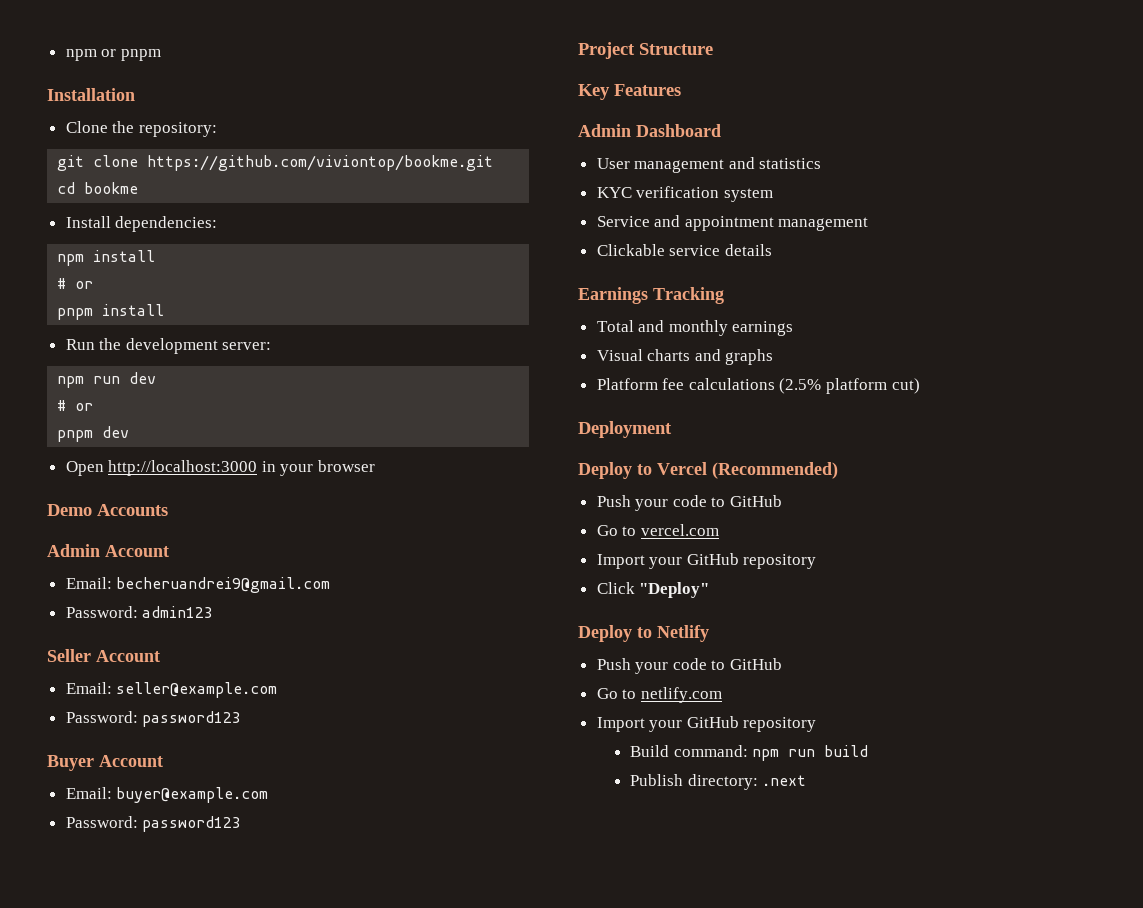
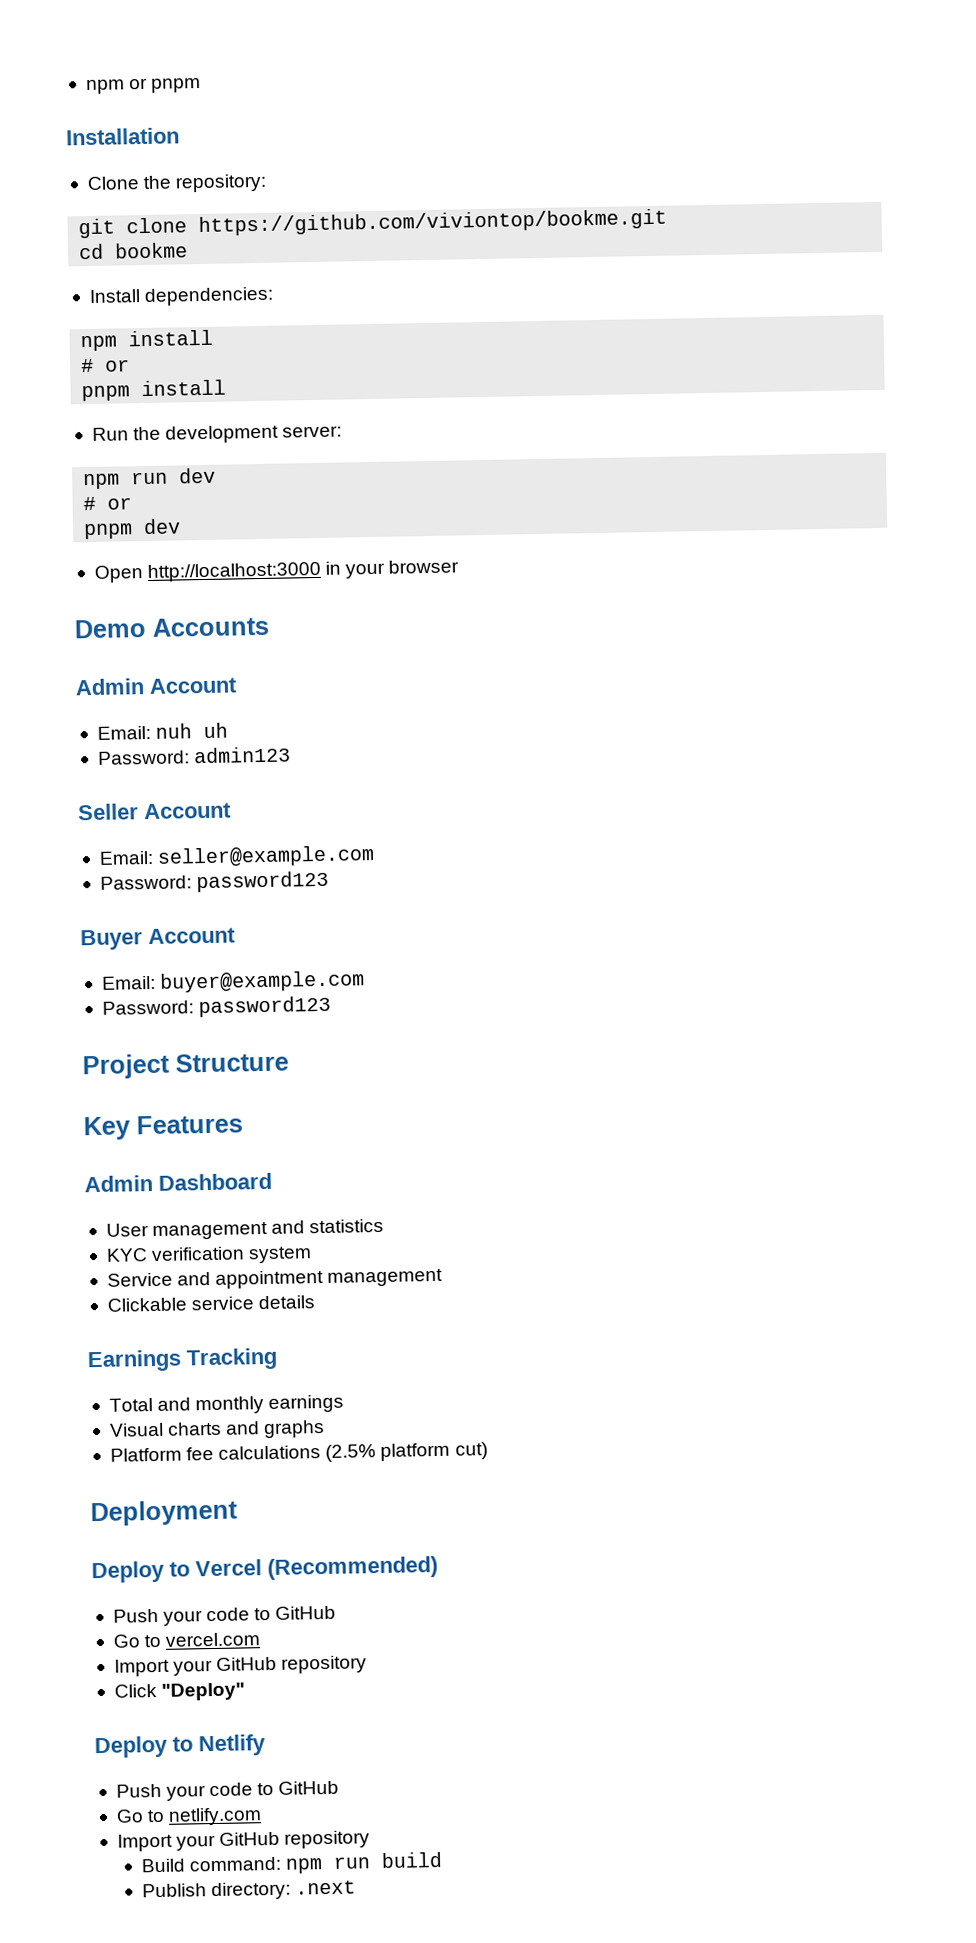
[116,577,331,593] becheruandrei9@gmail.com -> [155,722,229,739] nuh uh

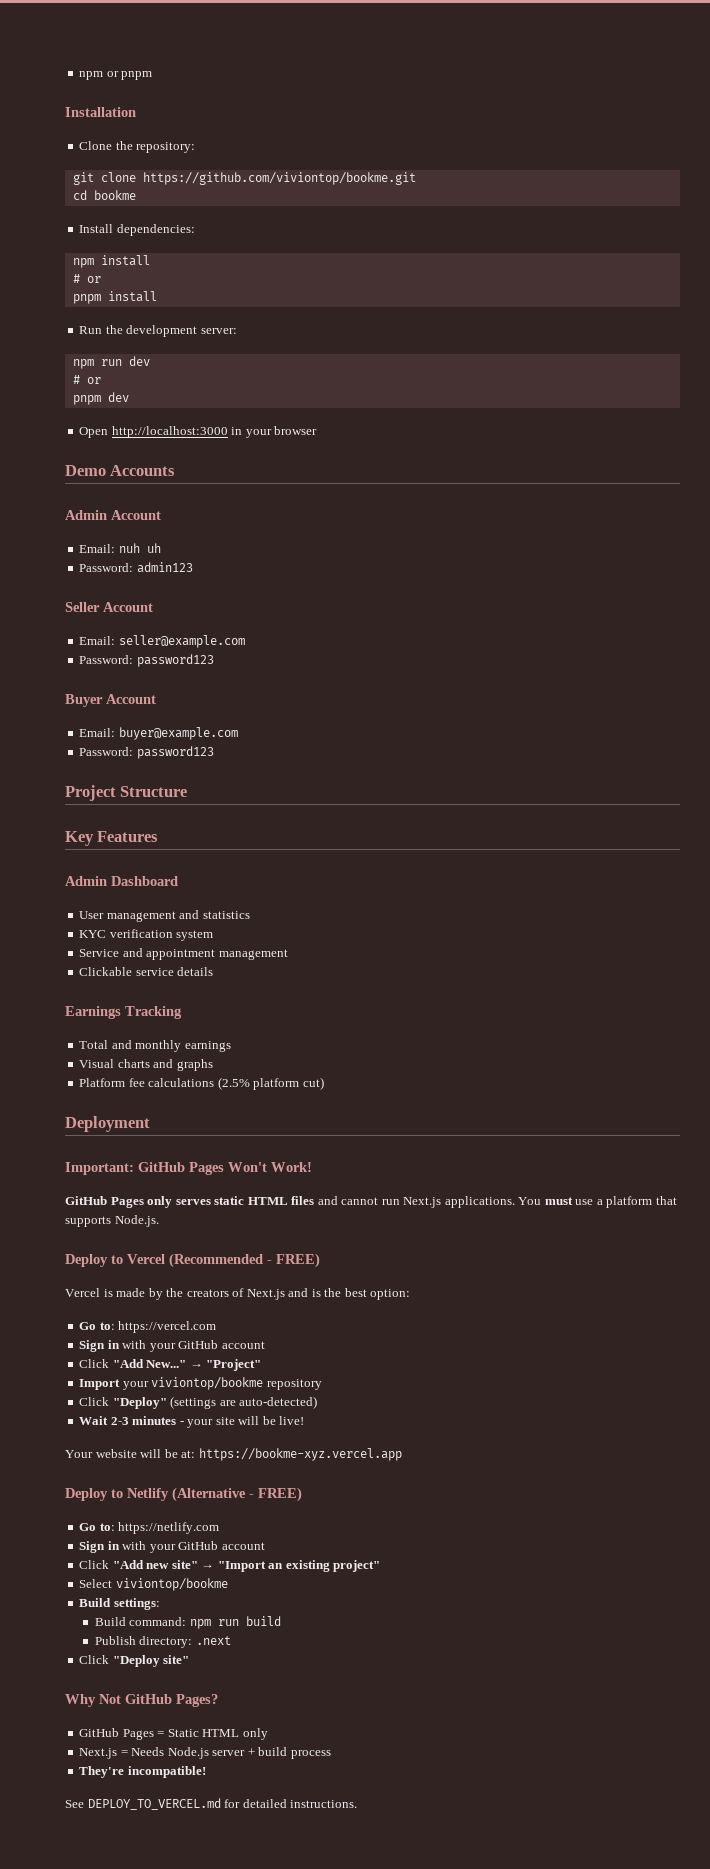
[91,1555,438,1584] [112,1605,337,1626] [112,1632,261,1648] [113,1656,278,1677] Deploy to Vercel (Recommended) // Push your code to GitHub // Go to vercel.com // Import your GitHub -> [65,1162,312,1175] [65,1196,677,1208] [65,1215,159,1227] [65,1253,320,1268] [65,1288,411,1300] [79,1321,217,1333] [79,1340,265,1352] [79,1359,262,1371] [79,1377,264,1390] Important: GitHub Pages Won't Work! // GitHub Pages only serves static HTML files and cannot run Next.js applications. You must use a platform that supports Node.js. // Deploy to Vercel (Recommended - FREE) // Vercel is made by the creators of Next.js and is the best option: // Go to: https://vercel.com // Sign in with your GitHub account // Click "Add New..." → "Project" // Import your viviontop/bookme
[94,1734,266,1759] [115,1780,340,1801] [115,1807,263,1826] [116,1830,371,1852] // Deploy to Netlify // Push your code to GitHub // Go to netlify.com // Import your GitHub repository -> [170,1396,318,1409] [79,1416,305,1428] [65,1448,402,1461] [65,1487,302,1502] [79,1522,220,1534] [79,1541,265,1553] [79,1560,381,1572] [79,1578,228,1591] [79,1598,160,1610] (settings are auto-detected) // Wait 2-3 minutes - your site will be live! // Your website will be at: https://bookme-xyz.vercel.app // Deploy to Netlify (Alternative - FREE) // Go to: https://netlify.com // Sign in with your GitHub account // Click "Add new site" → "Import an existing project" // Select viviontop/bookme // Build settings:
(357, 1887) none -> [79,1655,190,1667] [65,1694,218,1707] [79,1728,268,1740] [79,1747,331,1759] [79,1766,206,1778] [65,1798,358,1810] // Click "Deploy site" // Why Not GitHub Pages? // GitHub Pages = Static HTML only // Next.js = Needs Node.js server + build process // They're incompatible! // See DEPLOY_TO_VERCEL.md for detailed instructions.

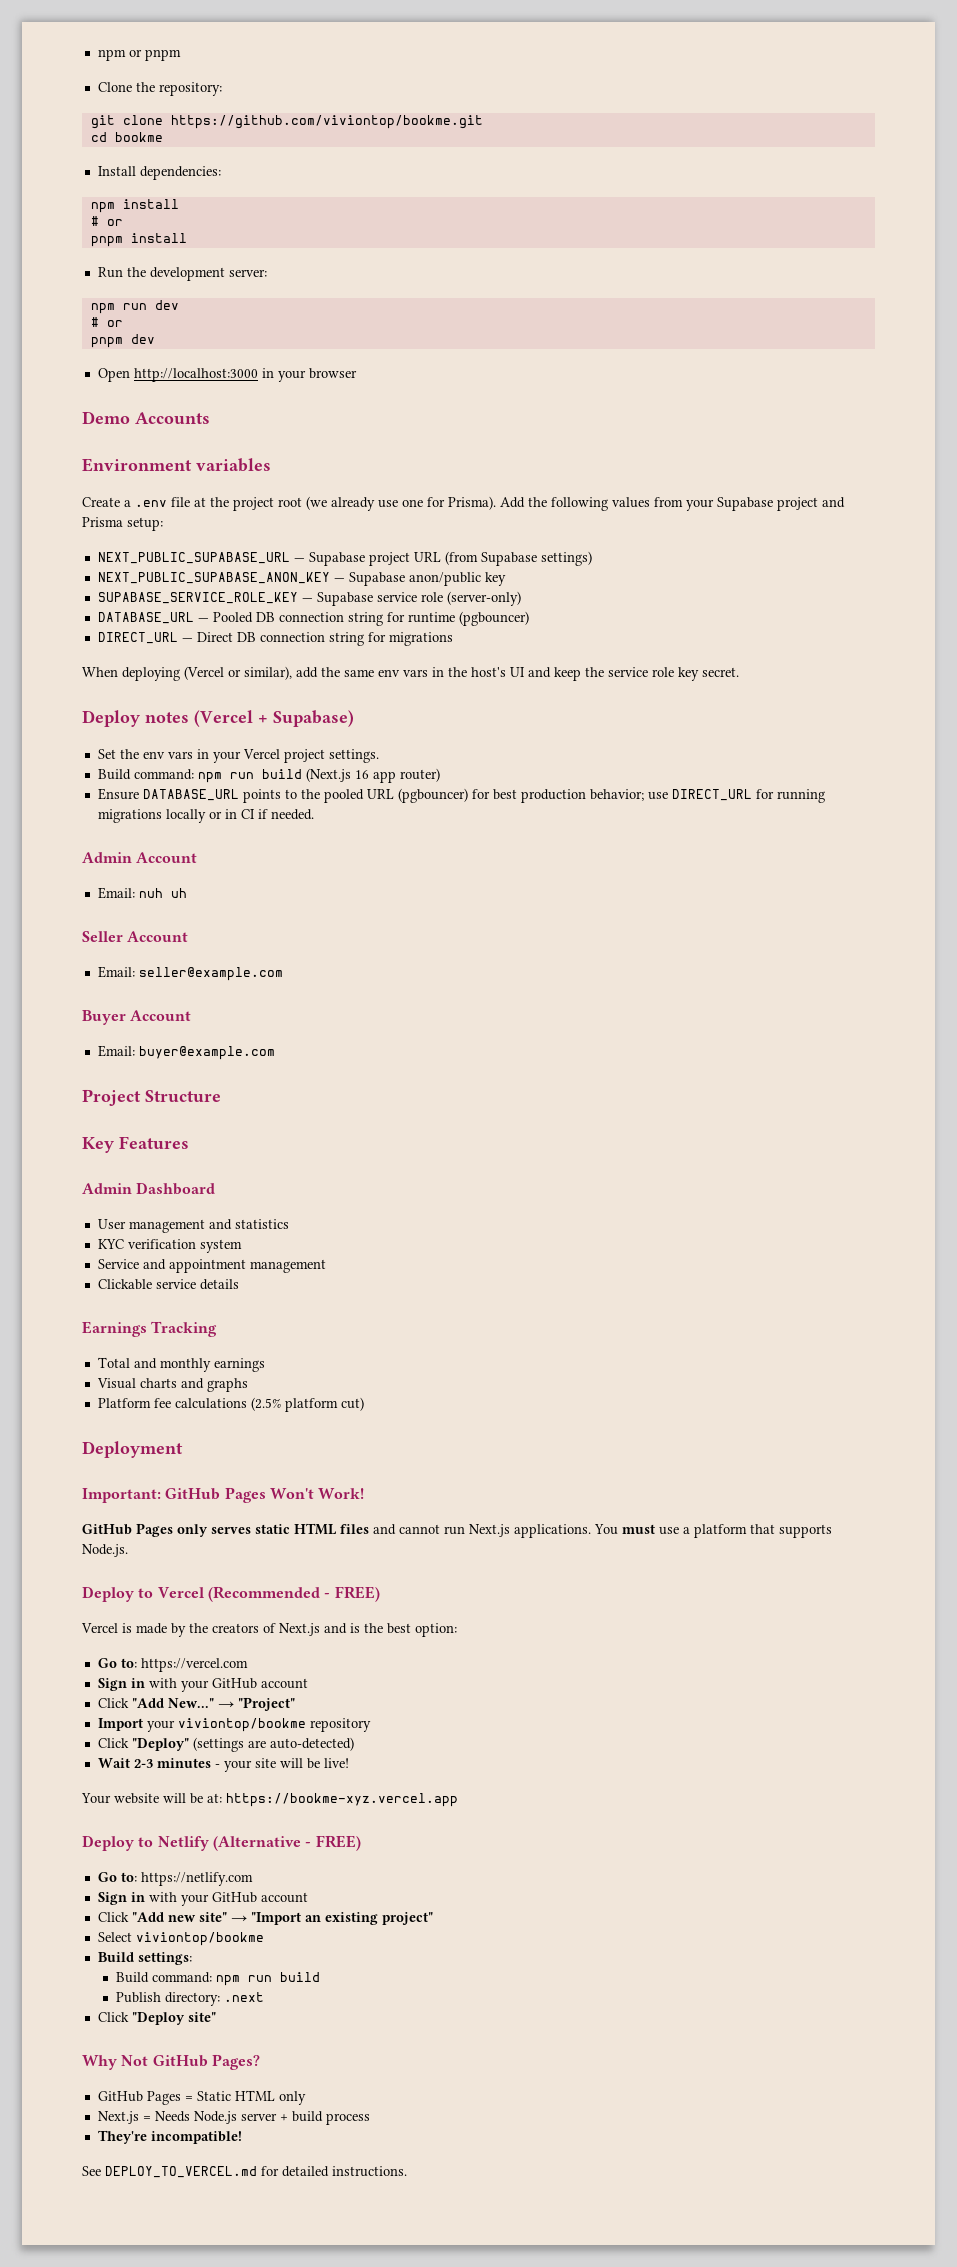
[65,107,136,117] // Installation -> (181, 55) none
(176, 470) none -> [82,458,271,472] [82,496,845,511] [82,517,163,531] [97,551,592,566] [97,572,506,586] [97,591,521,606] [97,611,529,626] [97,632,453,646] [82,666,739,681] [82,710,354,727] [97,749,379,763] [97,768,440,783] [97,788,825,803] [97,809,314,823] // Environment variables // Create a .env file at the project root (we already use one for Prisma). Add the following values from your Supabase project and Prisma setup: // NEXT_PUBLIC_SUPABASE_URL — Supabase project URL (from Supabase settings) // NEXT_PUBLIC_SUPABASE_ANON_KEY — Supabase anon/public key // SUPABASE_SERVICE_ROLE_KEY — Supabase service role (server-only) // DATABASE_URL — Pooled DB connection string for runtime (pgbouncer) // DIRECT_URL — Direct DB connection string for migrations // When deploying (Vercel or similar), add the same env vars in the host's UI and keep the service role key secret. // Deploy notes (Vercel + Supabase) // Set the env vars in your Vercel project settings. // Build command: npm run build (Next.js 16 app router) // Ensure DATABASE_URL points to the pooled URL (pgbouncer) for best production behavior; use DIRECT_URL for running migrations locally or in CI if needed.
[79,562,193,573] // Password: admin123 -> (187, 893) none
[79,654,214,667] // Password: password123 -> (283, 974) none
[79,746,214,759] // Password: password123 -> (275, 1053) none

